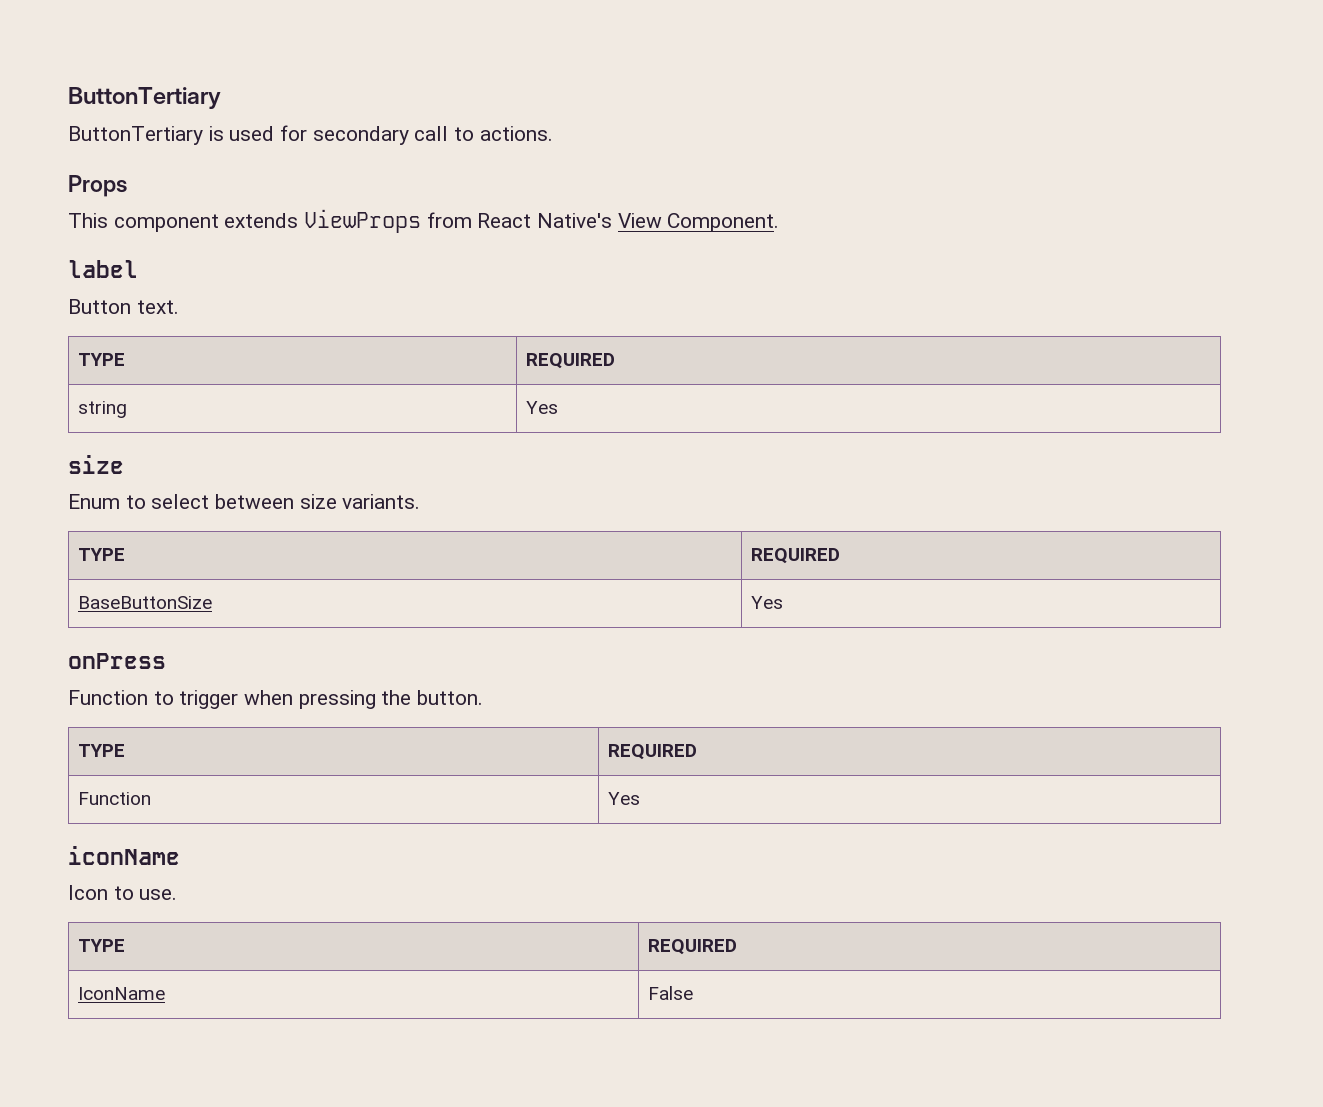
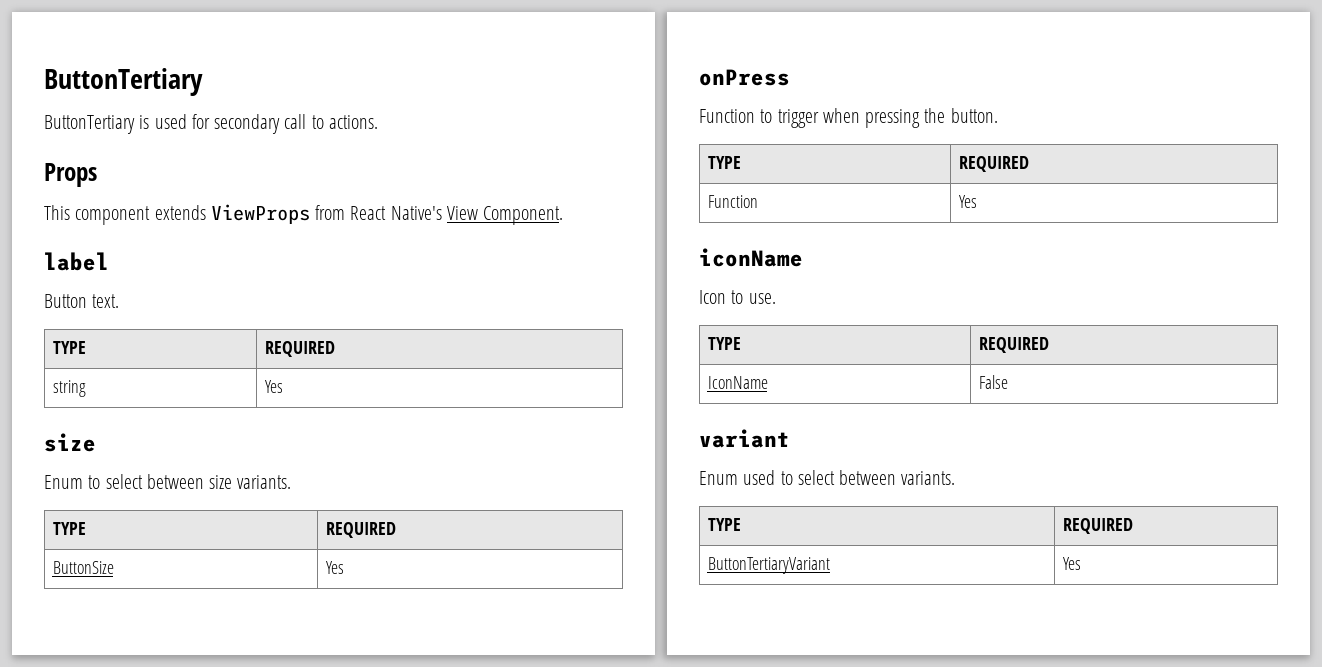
[78,596,213,609] BaseButtonSize -> [52,561,114,574] ButtonSize
(694, 993) none -> [699,429,790,448] [699,470,956,485] [707,518,741,531] [1062,518,1133,534] [707,557,831,574] [1062,557,1082,570] // variant // Enum used to select between variants. // TYPE | REQUIRED // ButtonTertiaryVariant | Yes

